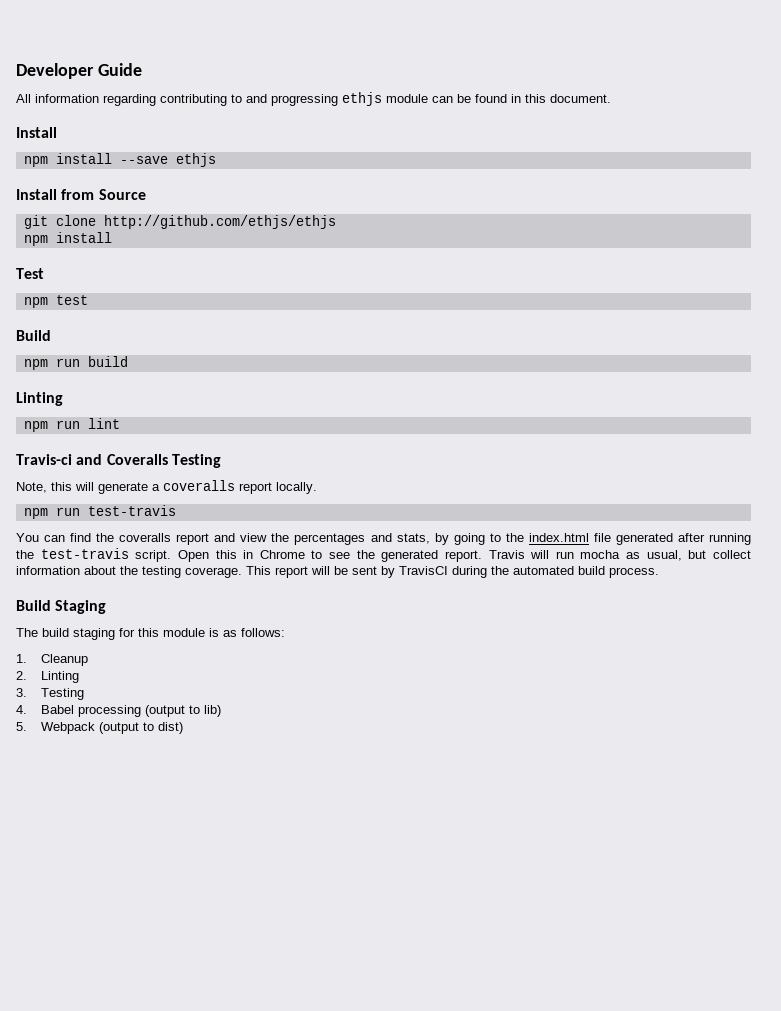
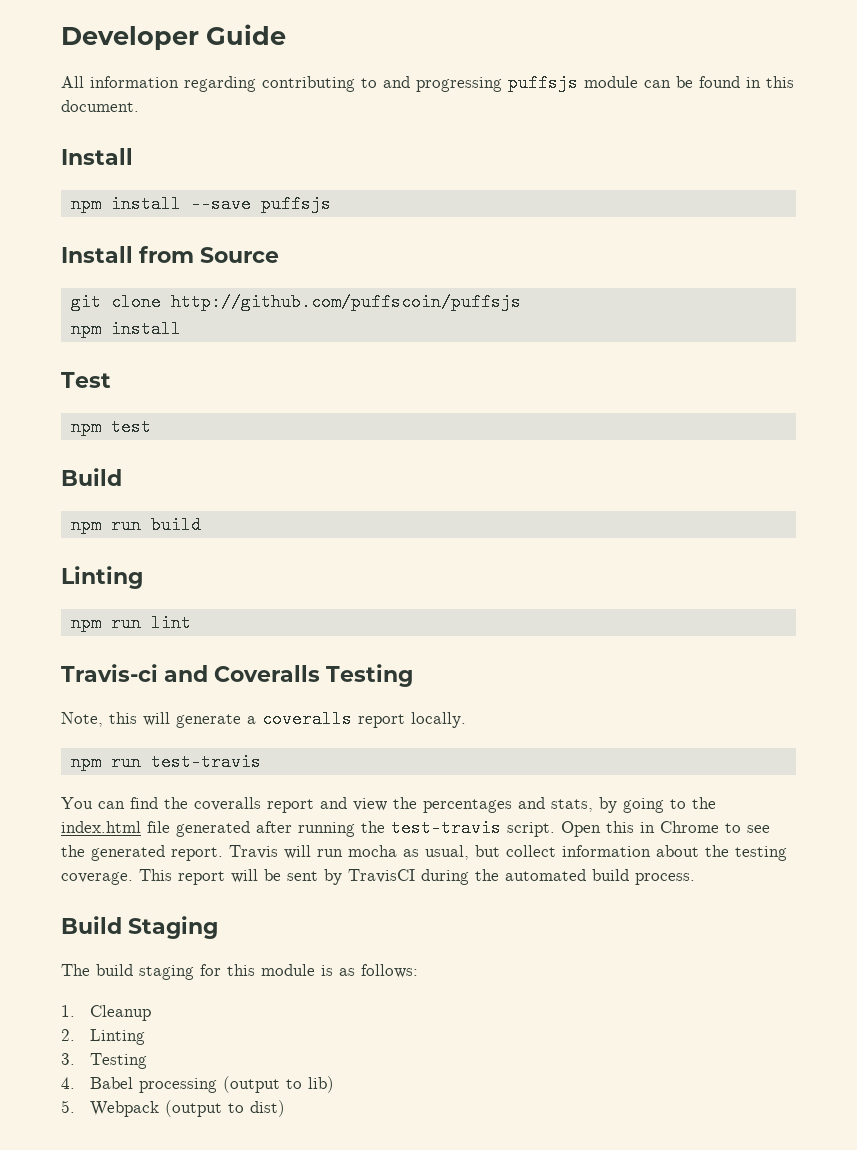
[342,92,382,106] ethjs -> [508,74,578,92] puffsjs
[175,153,216,167] ethjs -> [260,195,331,213] puffsjs
[103,215,336,229] http://github.com/ethjs/ethjs -> [170,293,521,311] http://github.com/puffscoin/puffsjs

